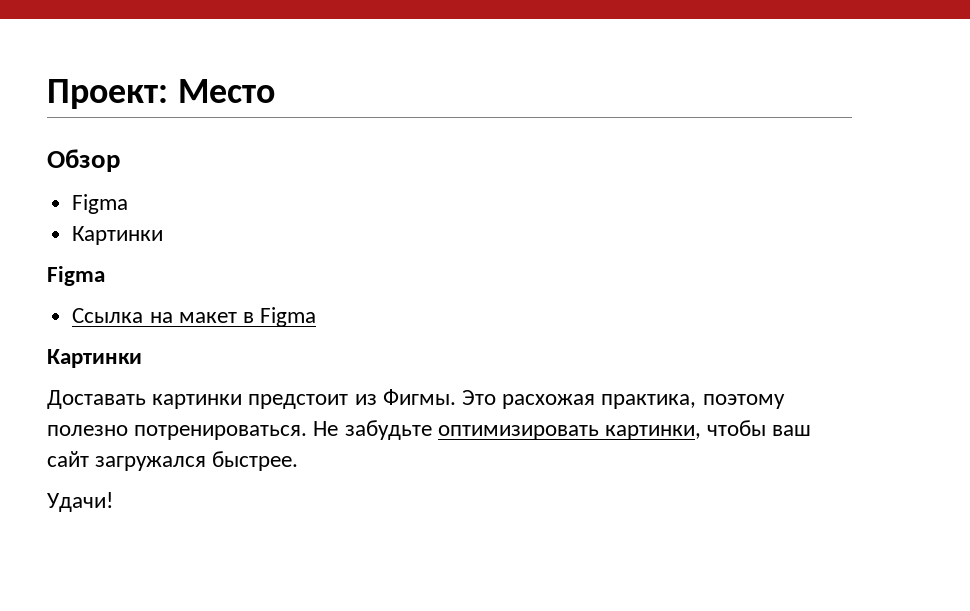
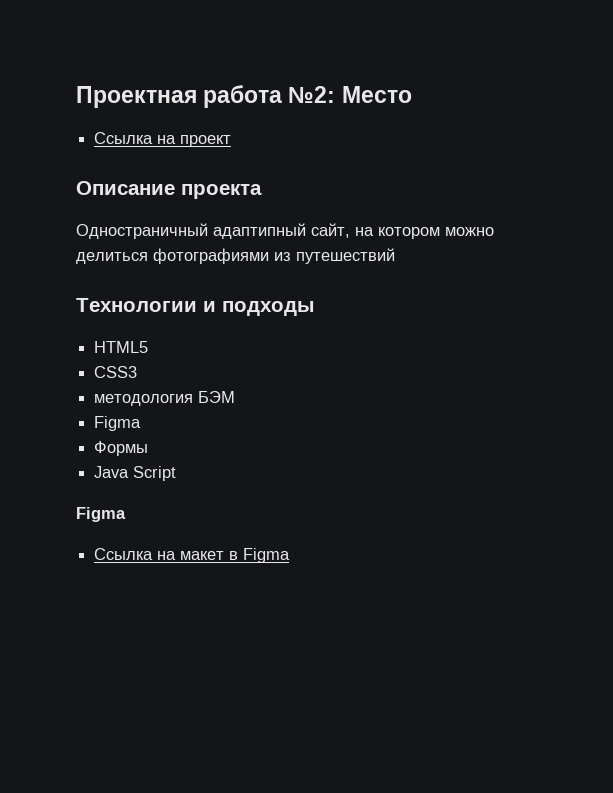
[47,79,275,109] [47,149,120,172] [72,194,129,214] [72,226,164,245] Проект: Место // Обзор // Figma // Картинки -> [76,85,412,108] [94,132,232,147] [76,181,262,199] [76,223,494,239] [76,248,395,264] [76,298,315,316] [94,341,149,353] [94,366,138,378] [94,391,236,406] [94,416,142,431] [94,441,149,456] [94,466,177,481] Проектная работа №2: Место // Ссылка на проект // Описание проекта // Одностраничный адаптипный сайт, на котором можно делиться фотографиями из путешествий // Технологии и подходы // HTML5 // CSS3 // методология БЭМ // Figma // Формы // Java Script
[47,349,142,368] [47,389,785,409] [47,420,812,440] [47,451,299,471] [47,492,113,512] // Картинки // Доставать картинки предстоит из Фигмы. Это расхожая практика, поэтому полезно потренироваться. Не забудьте оптимизировать картинки, чтобы ваш сайт загружался быстрее. // Удачи! -> (291, 555) none

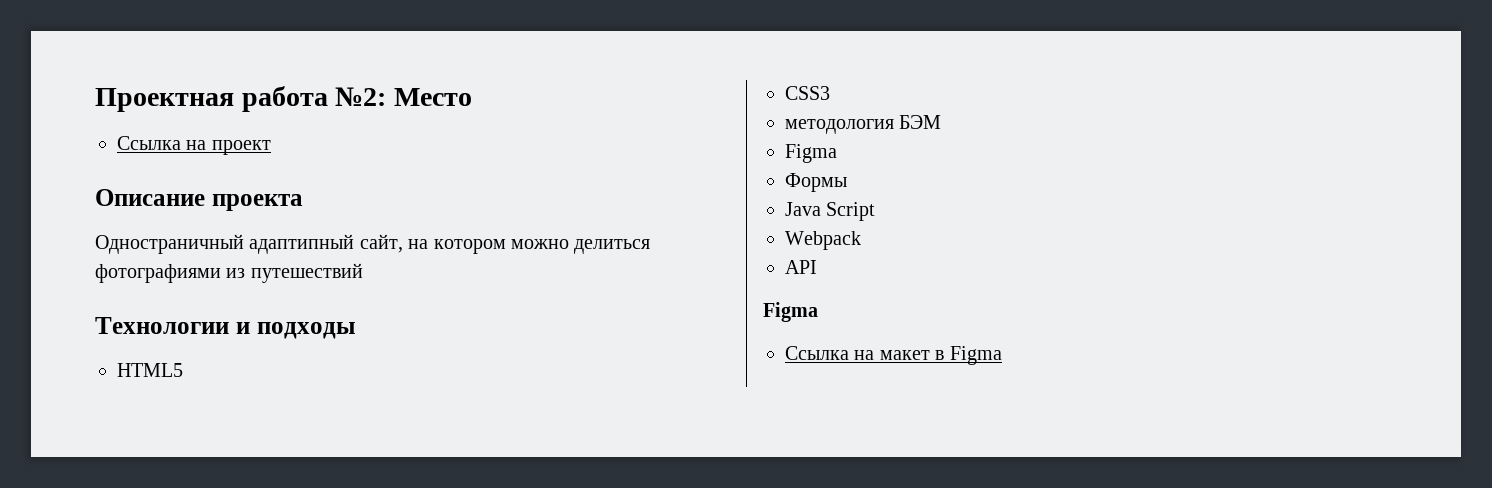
(177, 473) none -> [785,231,861,250] [785,260,817,274] // Webpack // API

